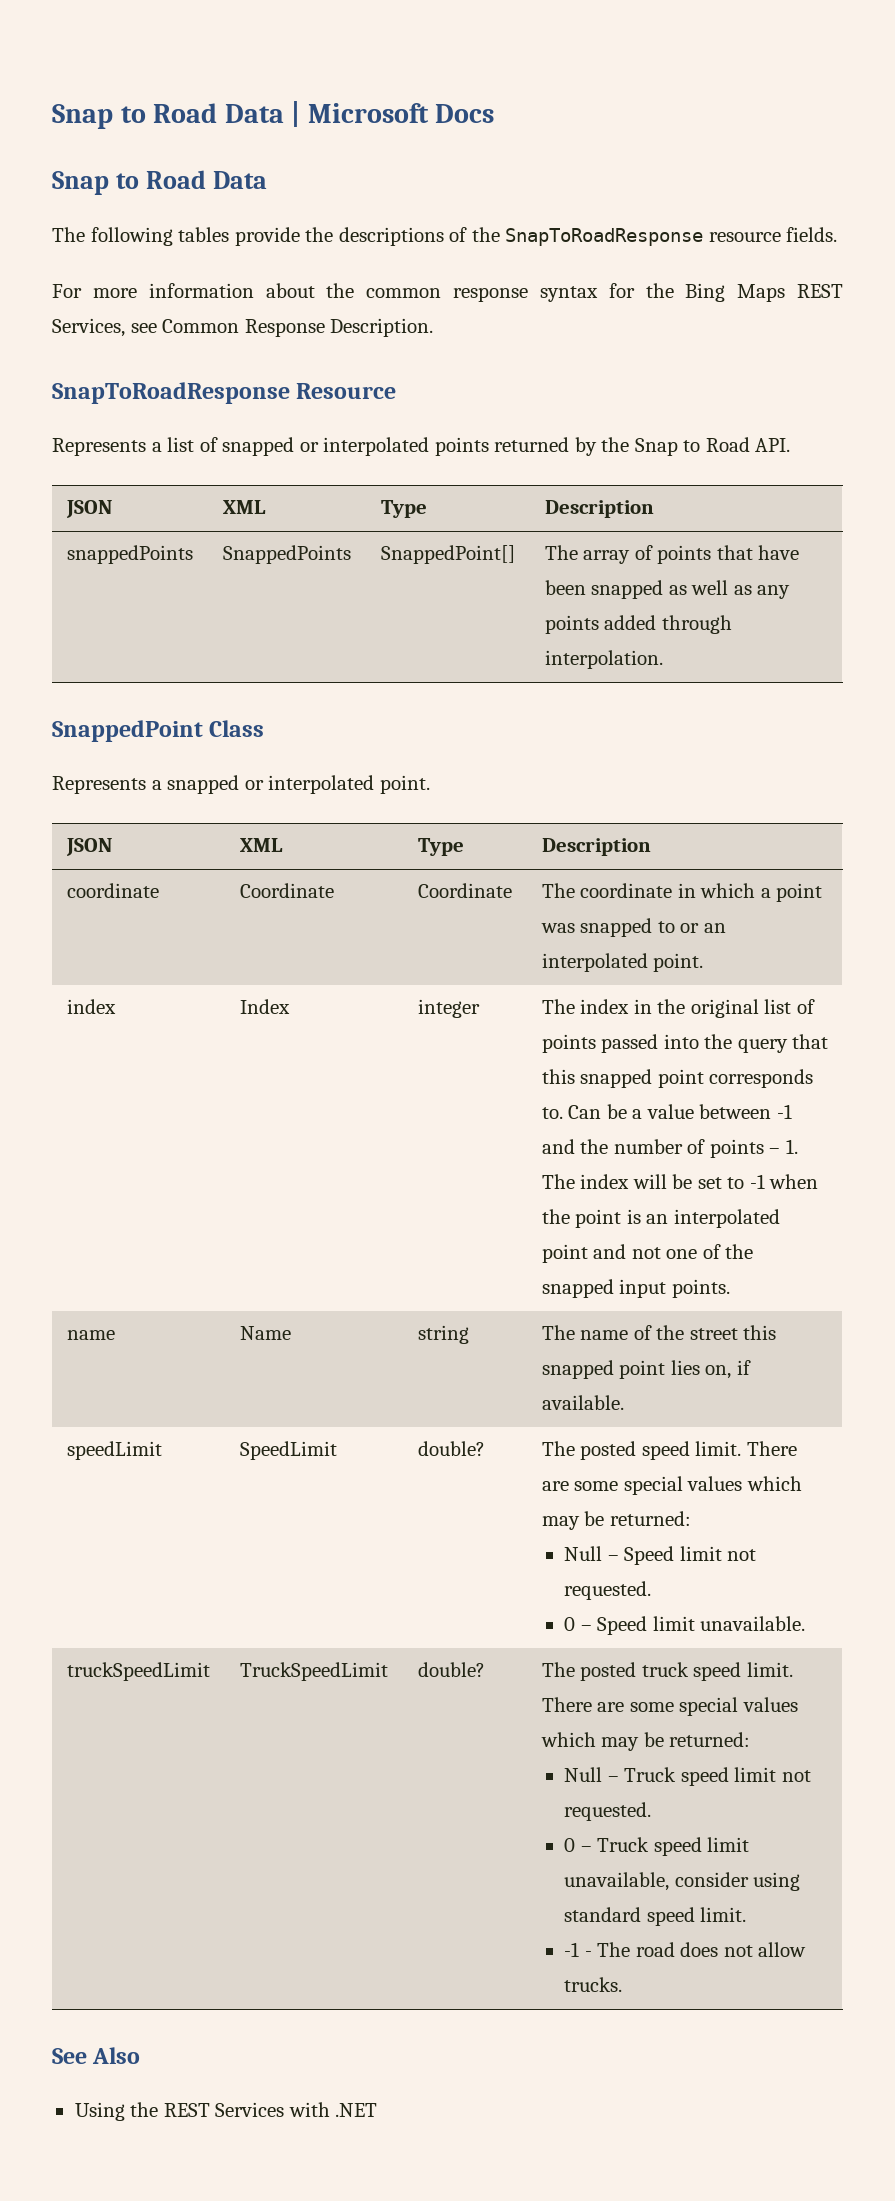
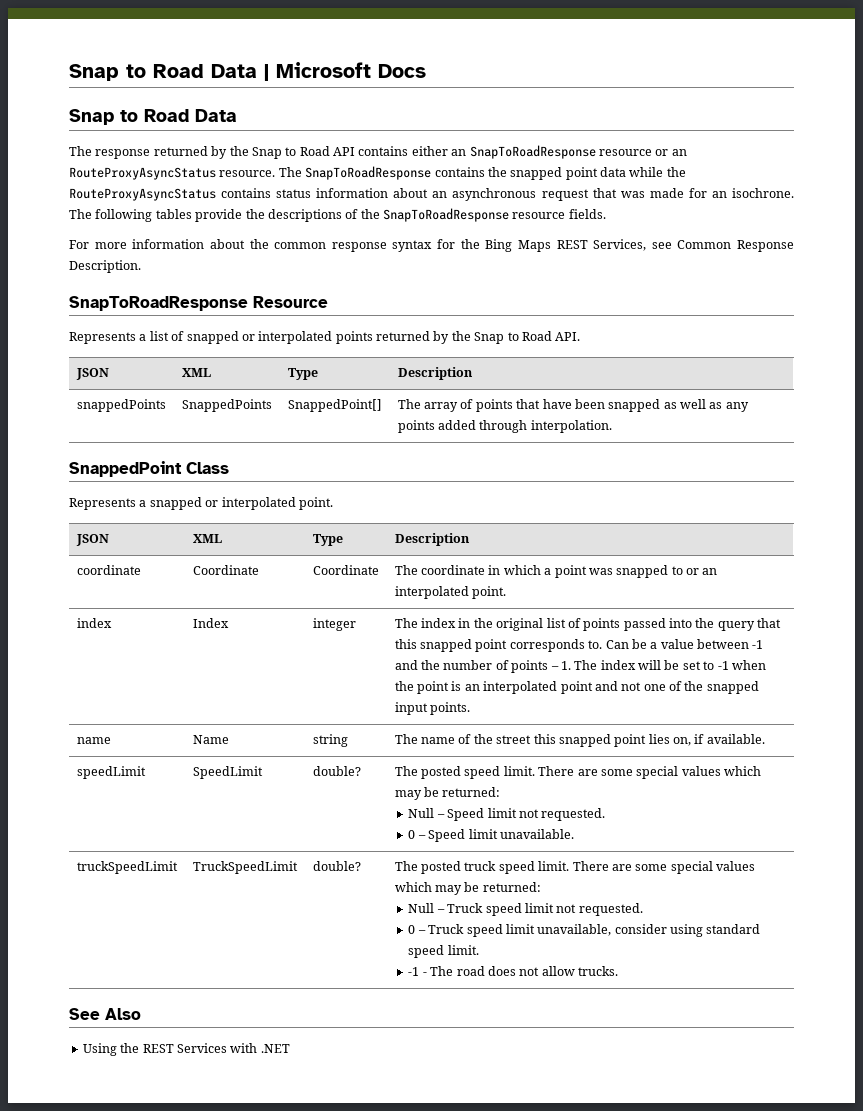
(85, 234) none -> [95,145,687,159] [69,166,686,180] [69,188,795,201] [69,209,92,219] response returned by the Snap to Road API contains either an SnapToRoadResponse resource or an RouteProxyAsyncStatus resource. The SnapToRoadResponse contains the snapped point data while the RouteProxyAsyncStatus contains status information about an asynchronous request that was made for an isochrone. The

